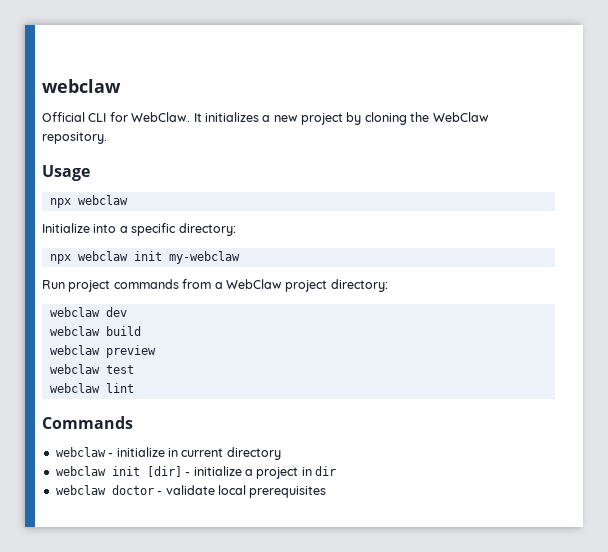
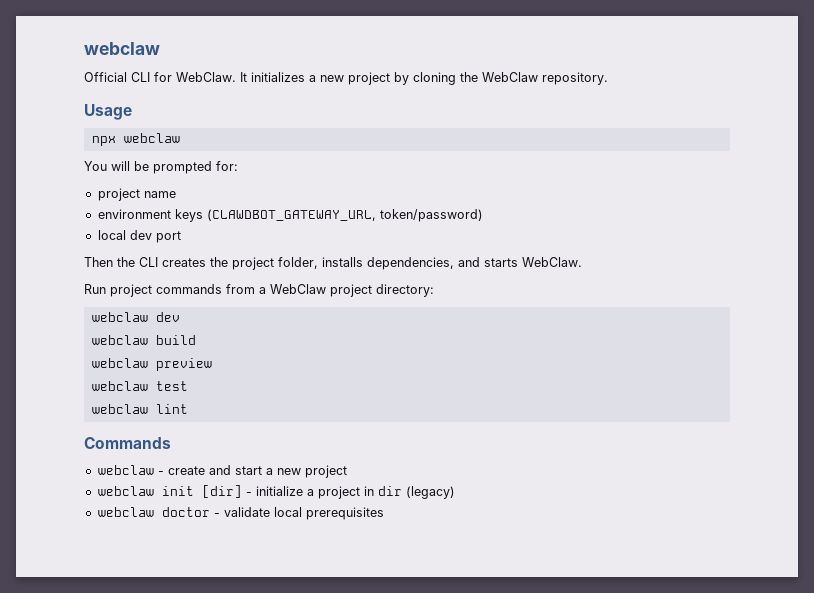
[42,223,236,236] [49,251,240,264] Initialize into a specific directory: // npx webclaw init my-webclaw -> [84,161,238,174] [97,188,176,201] [97,209,483,222] [97,230,181,243] [84,257,582,270] You will be prompted for: // project name // environment keys (CLAWDBOT_GATEWAY_URL, token/password) // local dev port // Then the CLI creates the project folder, installs dependencies, and starts WebClaw.
[116,447,281,460] initialize in current directory -> [167,465,347,478] create and start a new project
(336, 471) none -> [405,486,455,499] (legacy)

